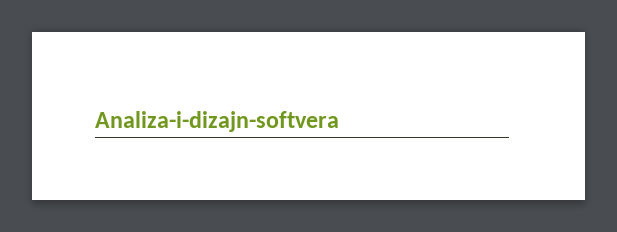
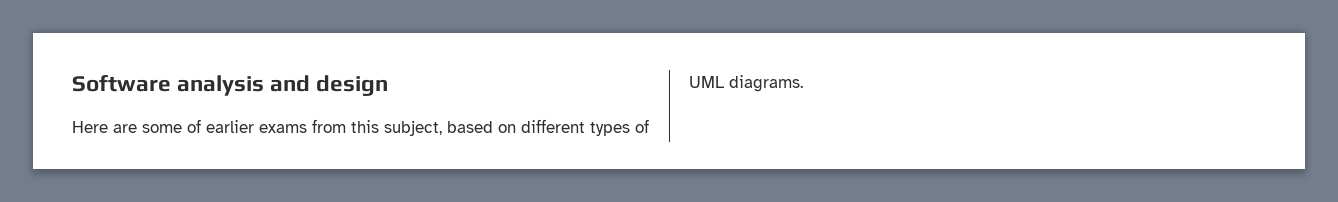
[95,111,339,132] Analiza-i-dizajn-softvera -> [72,75,389,96] [72,119,649,136] [689,75,803,92] Software analysis and design // Here are some of earlier exams from this subject, based on different types of UML diagrams.

